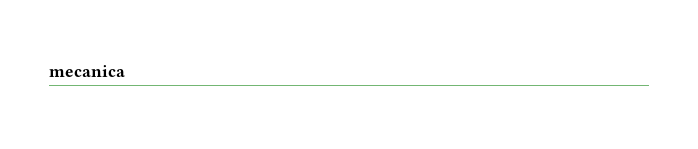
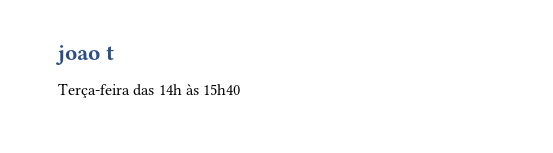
[49,65,125,77] mecanica -> [56,45,115,65] [58,83,241,98] joao t // Terça-feira das 14h às 15h40

